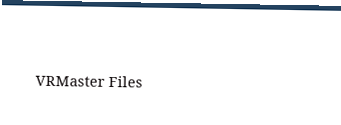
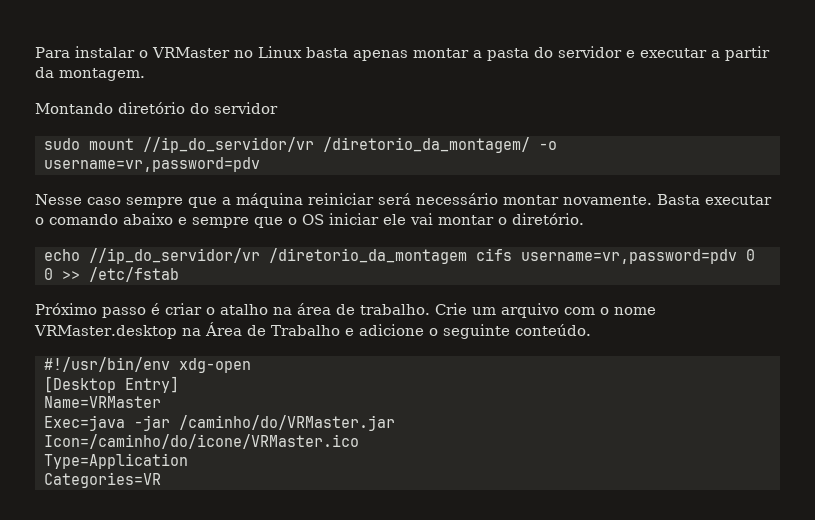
[35,75,143,88] VRMaster Files -> [35,46,770,61] [35,67,145,81] [35,102,278,114] [44,137,557,153] [44,157,260,172] [35,193,772,208] [35,213,584,228] [44,248,755,264] [44,267,179,282] [35,303,656,318] [34,322,591,339] [44,357,251,373] [44,376,179,393] [44,396,161,408] [44,415,395,431] [44,434,359,449] [44,453,188,469] [44,472,161,488] Para instalar o VRMaster no Linux basta apenas montar a pasta do servidor e executar a partir da montagem. // Montando diretório do servidor // sudo mount //ip_do_servidor/vr /diretorio_da_montagem/ -o username=vr,password=pdv // Nesse caso sempre que a máquina reiniciar será necessário montar novamente. Basta executar o comando abaixo e sempre que o OS iniciar ele vai montar o diretório. // echo //ip_do_servidor/vr /diretorio_da_montagem cifs username=vr,password=pdv 0 0 >> /etc/fstab // Próximo passo é criar o atalho na área de trabalho. Crie um arquivo com o nome VRMaster.desktop na Área de Trabalho e adicione o seguinte conteúdo. // #!/usr/bin/env xdg-open // [Desktop Entry] // Name=VRMaster // Exec=java -jar /caminho/do/VRMaster.jar // Icon=/caminho/do/icone/VRMaster.ico // Type=Application // Categories=VR

